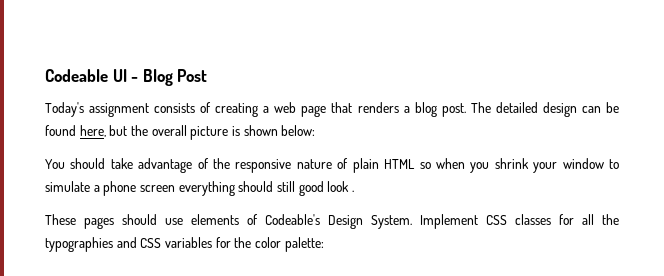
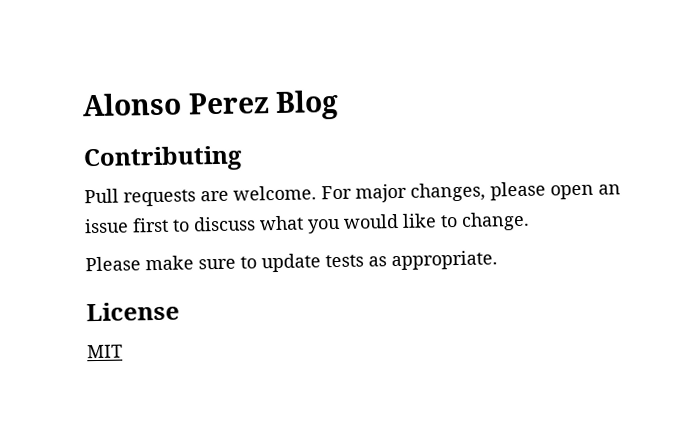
[45,69,208,86] [45,102,619,117] [45,125,316,140] [45,158,619,173] [45,181,354,196] [45,214,619,229] [45,237,324,252] Codeable UI - Blog Post // Today's assignment consists of creating a web page that renders a blog post. The detailed design can be found here, but the overall picture is shown below: // You should take advantage of the responsive nature of plain HTML so when you shrink your window to simulate a phone screen everything should still good look . // These pages should use elements of Codeable's Design System. Implement CSS classes for all the typographies and CSS variables for the color palette: -> [82,89,340,120] [83,145,243,173] [84,181,621,207] [84,211,530,234] [85,250,498,273] [86,301,180,322] [87,344,123,359] Alonso Perez Blog // Contributing // Pull requests are welcome. For major changes, please open an issue first to discuss what you would like to change. // Please make sure to update tests as appropriate. // License // MIT

